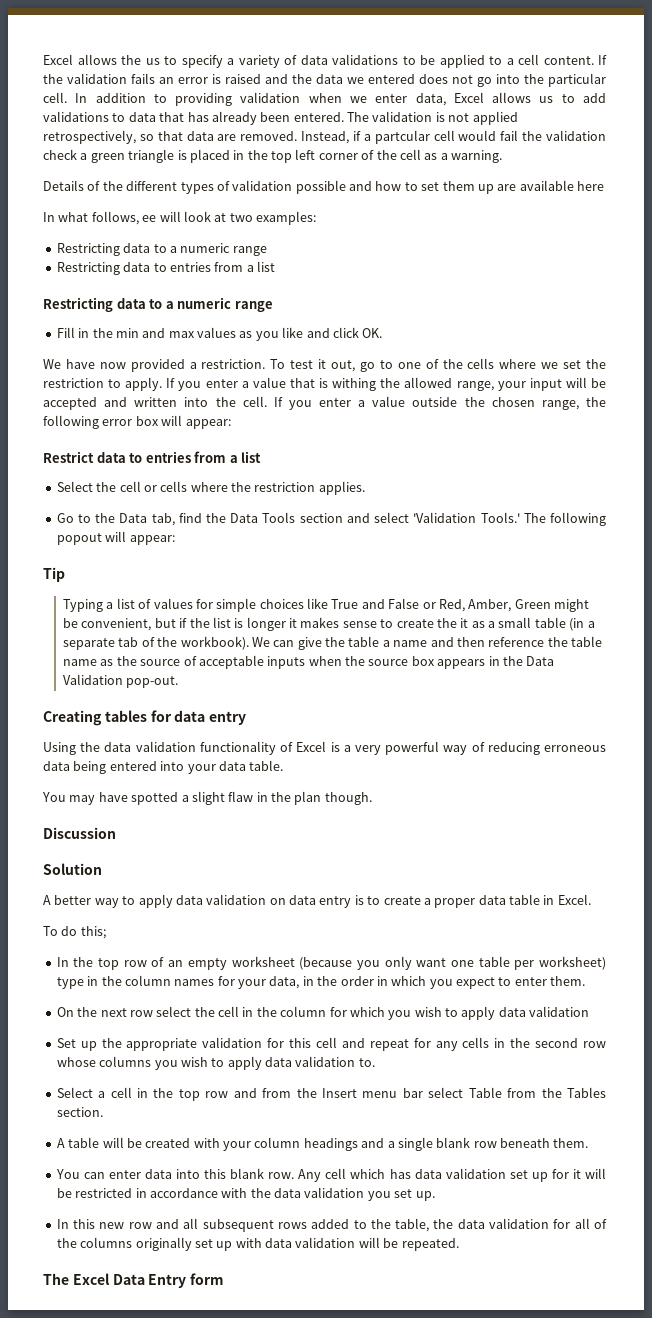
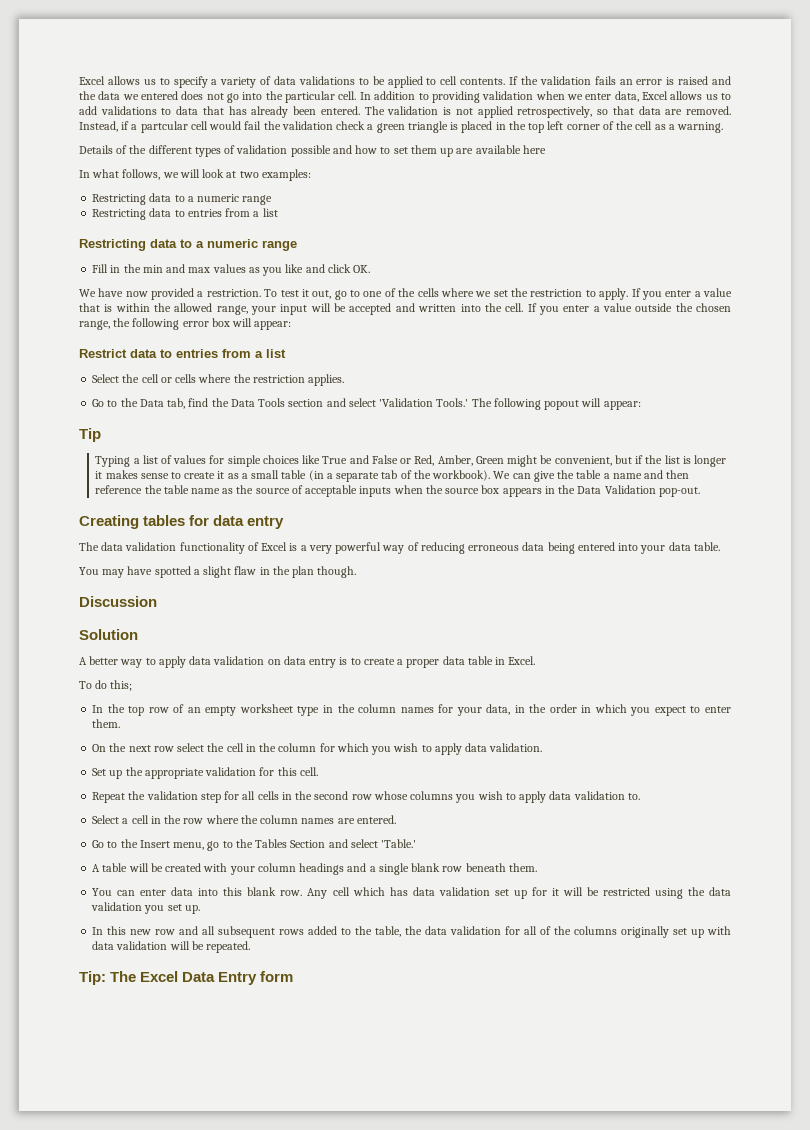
[43,54,141,65] Excel allows the -> [79,76,140,85] Excel allows
[506,54,594,65] a cell content. -> [440,76,506,85] cell contents.
[142,215,157,222] ee -> [162,172,179,178] we
[332,378,377,391] withing -> [115,303,150,312] within
[436,618,457,628] the -> (216, 475) none
[43,742,101,755] Using the -> [79,542,99,551] The
[299,956,606,970] (because you only want one table per worksheet) -> (293, 708) none
[529,1006,590,1017] validation -> [489,743,543,752] validation.
[315,1037,458,1051] cell and repeat for any -> [299,767,318,776] [92,791,256,803] cell. // Repeat the validation step for all
[178,1087,607,1101] [56,1107,103,1117] top row and from the Insert menu bar select Table from the Tables section. -> [183,815,396,824] [92,839,417,851] row where the column names are entered. // Go to the Insert menu, go to the Tables Section and select 'Table.'
[135,1188,248,1198] in accordance with -> [654,888,683,899] using
(459, 1244) none -> [79,971,106,985] Tip:

